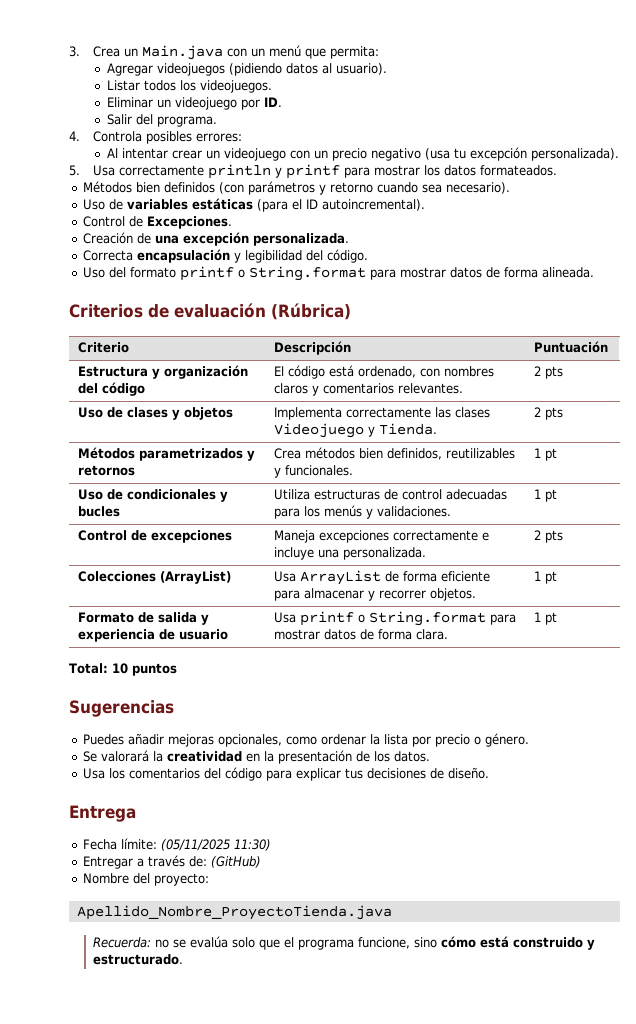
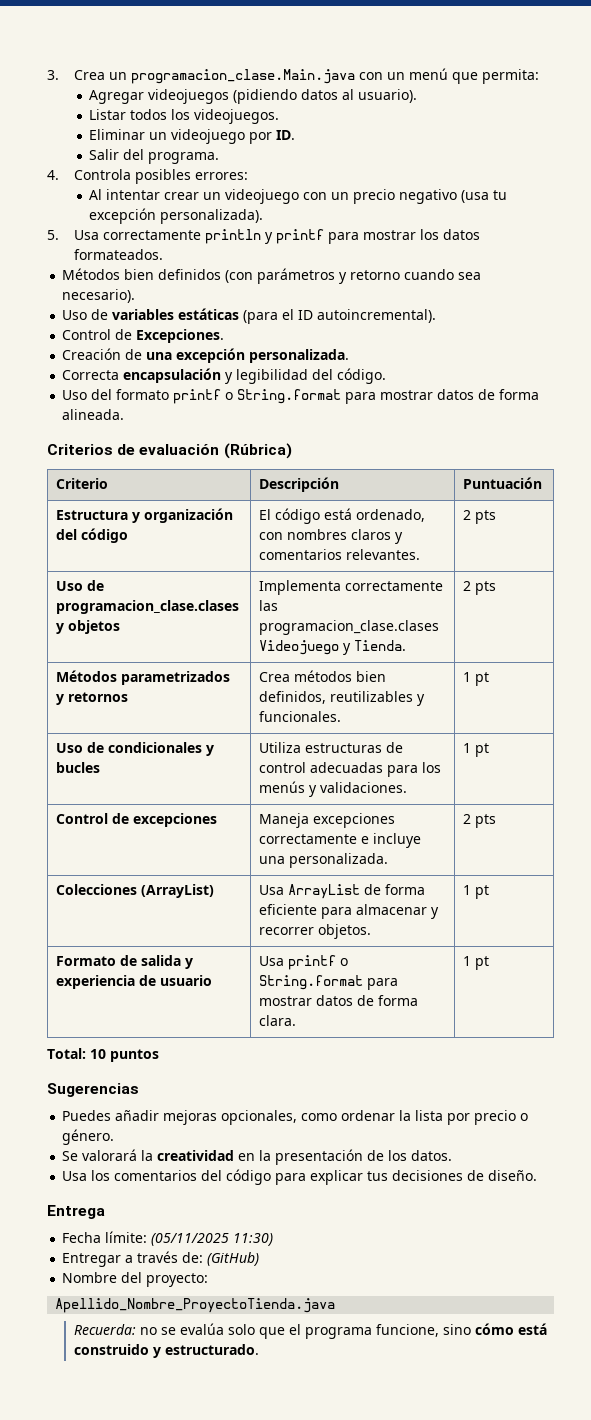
[141,45,223,60] Main.java -> [130,69,355,84] programacion_clase.Main.java
[127,407,169,418] clases -> [56,600,240,614] programacion_clase.clases
[455,407,491,418] clases -> [259,620,440,635] programacion_clase.clases

